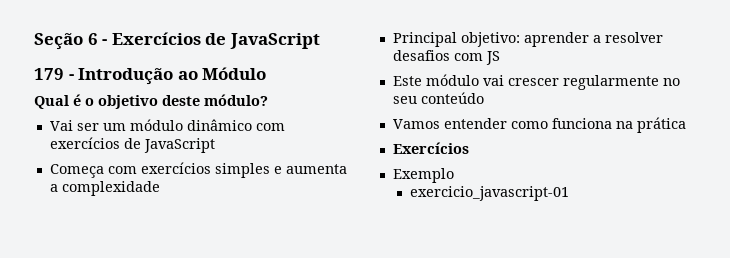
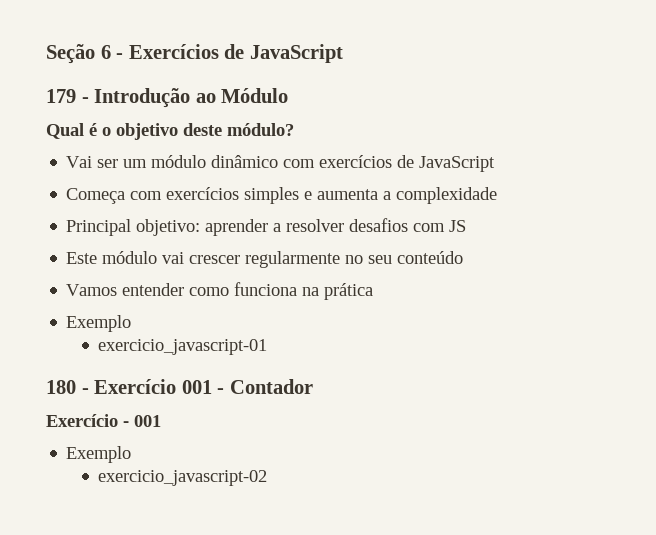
[392,142,469,154] [392,168,454,183] [409,186,569,201] Exercícios // Exemplo // exercicio_javascript-01 -> [66,315,132,332] [98,339,268,355] [46,379,313,394] [46,414,161,427] [66,446,132,463] [98,470,268,486] Exemplo // exercicio_javascript-01 // 180 - Exercício 001 - Contador // Exercício - 001 // Exemplo // exercicio_javascript-02

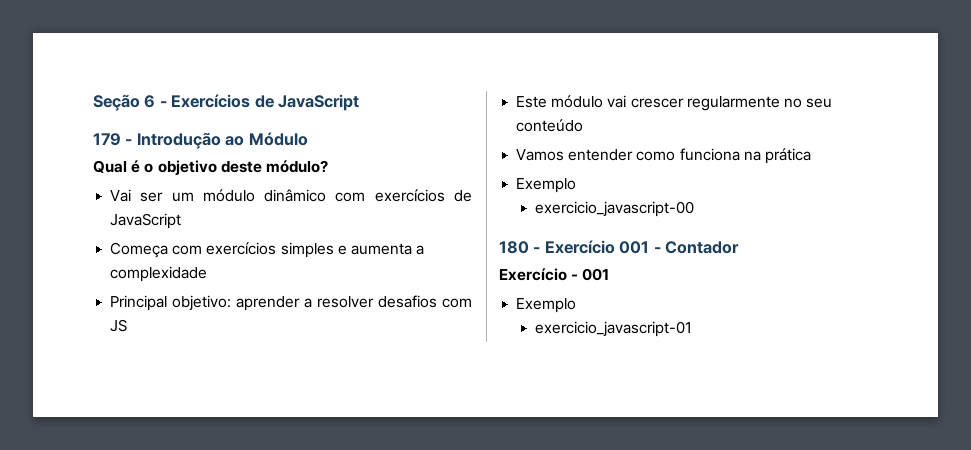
[98,339,268,355] exercicio_javascript-01 -> [534,201,694,217] exercicio_javascript-00
[98,470,268,486] exercicio_javascript-02 -> [534,321,692,337] exercicio_javascript-01

